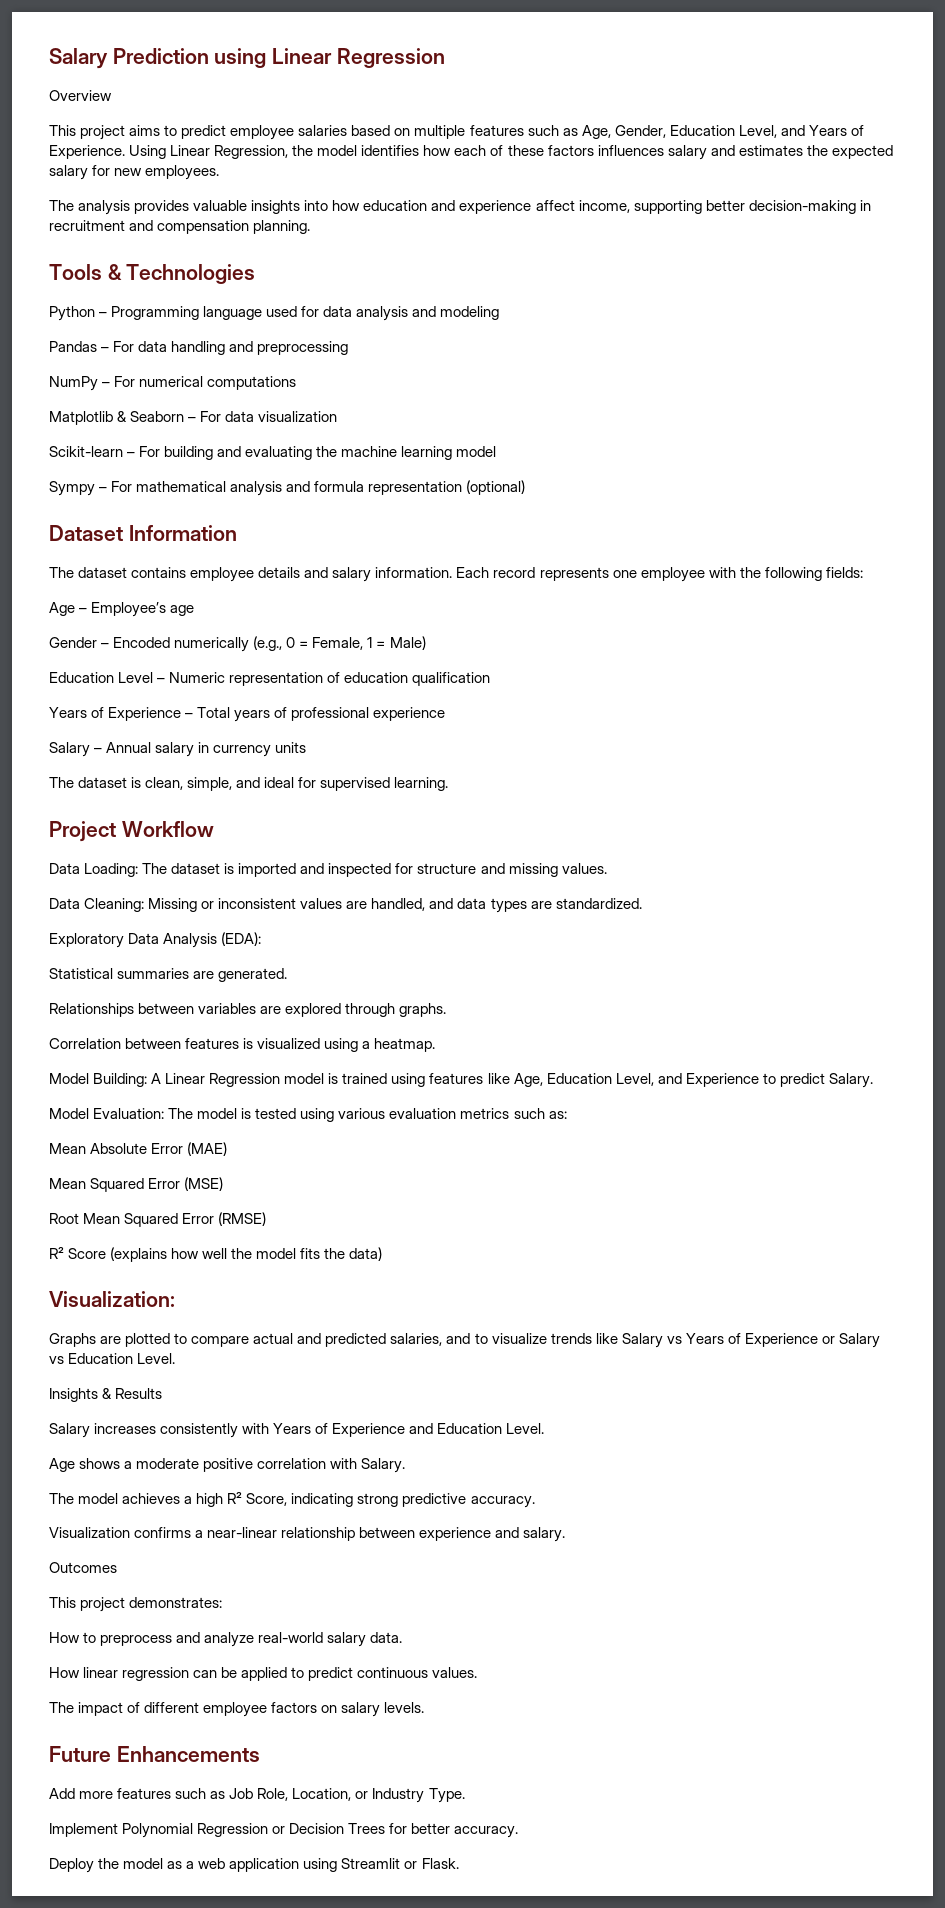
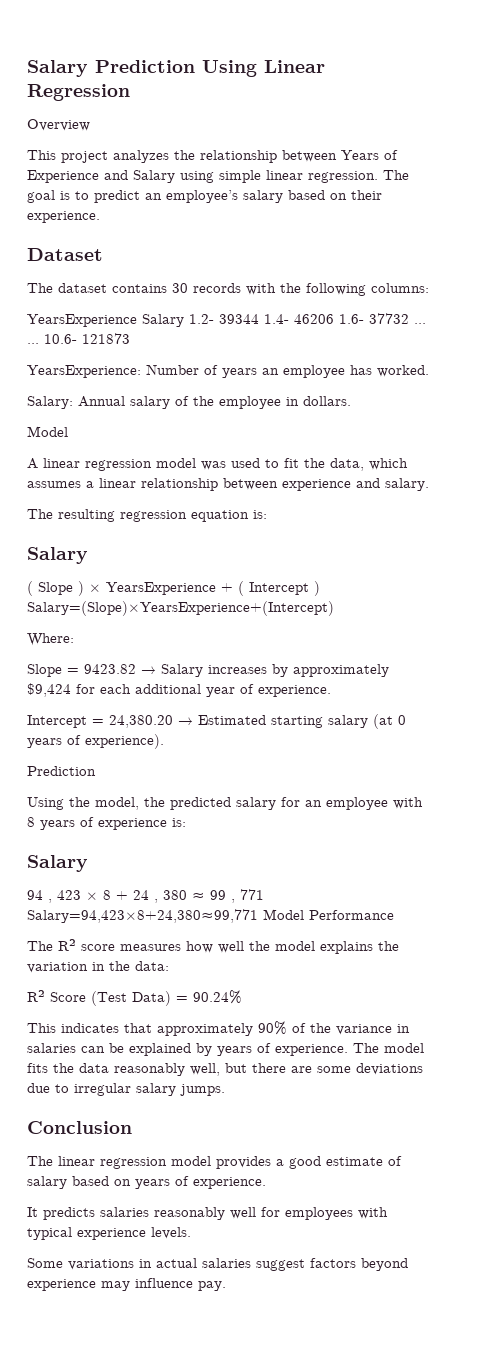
[214,48,267,68] using -> [202,60,257,77] Using
[129,125,864,140] [49,145,893,160] [49,165,220,180] [49,200,871,215] [49,220,311,234] [49,264,256,284] [49,306,500,321] [49,341,349,355] [49,376,297,391] [49,411,338,425] [49,446,497,460] [49,480,526,496] aims to predict employee salaries based on multiple features such as Age, Gender, Education Level, and Years of Experience. Using Linear Regression, the model identifies how each of these factors influences salary and estimates the expected salary for new employees. // The analysis provides valuable insights into how education and experience affect income, supporting better decision-making in recruitment and compensation planning. // Tools & Technologies // Python – Programming language used for data analysis and modeling // Pandas – For data handling and preprocessing // NumPy – For numerical computations // Matplotlib & Seaborn – For data visualization // Scikit-learn – For building and evaluating the machine learning model // Sympy – For mathematical analysis and formula representation (optional) -> [113,150,398,163] [27,170,409,183] [27,190,382,203] [27,211,100,223] analyzes the relationship between Years of Experience and Salary using simple linear regression. The goal is to predict an employee’s salary based on their experience.
[128,525,237,541] Information -> (103, 254) none
[190,567,863,582] [49,602,195,617] [49,636,426,652] [49,672,491,686] [49,707,446,722] [49,742,307,757] [49,777,449,791] [49,821,214,842] [49,863,607,877] [49,898,642,913] [49,932,262,948] [49,968,288,982] [49,1003,447,1017] [49,1038,436,1052] [49,1073,873,1088] [49,1108,567,1122] [49,1142,228,1156] [49,1177,224,1192] [49,1212,267,1227] [49,1246,383,1262] [49,1291,175,1307] [49,1333,880,1348] [49,1353,176,1364] [49,1388,163,1402] [49,1423,545,1438] [49,1458,406,1473] [49,1491,535,1508] [49,1527,278,1538] employee details and salary information. Each record represents one employee with the following fields: // Age – Employee’s age // Gender – Encoded numerically (e.g., 0 = Female, 1 = Male) // Education Level – Numeric representation of education qualification // Years of Experience – Total years of professional experience // Salary – Annual salary in currency units // The dataset is clean, simple, and ideal for supervised learning. // Project Workflow // Data Loading: The dataset is imported and inspected for structure and missing values. // Data Cleaning: Missing or inconsistent values are handled, and data types are standardized. // Exploratory Data Analysis (EDA): // Statistical summaries are generated. // Relationships between variables are explored through graphs. // Correlation between features is visualized using a heatmap. // Model Building: A Linear Regression model is trained using features like Age, Education Level, and Experience to predict Salary. // Model Evaluation: The model is tested using various evaluation metrics such as: // Mean Absolute Error (MAE) // Mean Squared Error (MSE) // Root Mean Squared Error (RMSE) // R² Score (explains how well the model fits the data) // Visualization: // Graphs are plotted to compare actual and predicted salaries, and to visualize trends like Salary vs Years of Experience or Salary vs Education Level. // Insights & Results // Salary increases consistently with Years of Experience and Education Level. // Age shows a moderate positive correlation with Salary. // The model achieves a high R² Score, indicating strong predictive accuracy. // Visualization confirms a near-linear -> [172,283,429,296] [27,313,426,327] [27,333,130,344] [27,364,429,378] [27,396,351,409] [27,426,68,437] [27,458,408,471] [27,478,136,488] 30 records with the following columns: // YearsExperience Salary 1.2- 39344 1.4- 46206 1.6- 37732 ... ... 10.6- 121873 // YearsExperience: Number of years an employee has worked. // Salary: Annual salary of the employee in dollars. // Model // A linear regression model was used to fit the data, which assumes a linear
[49,1562,117,1573] [49,1597,223,1612] [49,1632,403,1647] [49,1667,478,1681] [49,1702,425,1717] [49,1746,260,1762] [49,1788,465,1803] [49,1823,519,1838] [49,1858,459,1873] Outcomes // This project demonstrates: // How to preprocess and analyze real-world salary data. // How linear regression can be applied to predict continuous values. // The impact of different employee factors on salary levels. // Future Enhancements // Add more features such as Job Role, Location, or Industry Type. // Implement Polynomial Regression or Decision Trees for better accuracy. // Deploy the model as a web application using Streamlit or Flask. -> [27,509,267,522] [27,547,88,564] [27,581,320,596] [27,601,334,616] [27,633,74,646] [27,664,389,677] [27,683,331,697] [27,714,406,729] [27,734,164,749] [27,766,96,776] [27,797,423,810] [27,817,186,830] [27,855,88,872] [27,889,264,903] [27,909,394,923] [27,939,399,954] [27,961,169,973] [27,990,242,1006] [27,1021,410,1036] [27,1043,424,1056] [27,1063,423,1076] [27,1083,225,1096] [27,1121,132,1134] [27,1156,402,1169] [27,1176,266,1189] [27,1207,388,1220] [27,1227,191,1240] [27,1258,408,1271] [27,1278,226,1291] The resulting regression equation is: // Salary // ( Slope ) × YearsExperience + ( Intercept ) Salary=(Slope)×YearsExperience+(Intercept) // Where: // Slope = 9423.82 → Salary increases by approximately $9,424 for each additional year of experience. // Intercept = 24,380.20 → Estimated starting salary (at 0 years of experience). // Prediction // Using the model, the predicted salary for an employee with 8 years of experience is: // Salary // 94 , 423 × 8 + 24 , 380 ≈ 99 , 771 Salary=94,423×8+24,380≈99,771 Model Performance // The R² score measures how well the model explains the variation in the data: // R² Score (Test Data) = 90.24% // This indicates that approximately 90% of the variance in salaries can be explained by years of experience. The model fits the data reasonably well, but there are some deviations due to irregular salary jumps. // Conclusion // The linear regression model provides a good estimate of salary based on years of experience. // It predicts salaries reasonably well for employees with typical experience levels. // Some variations in actual salaries suggest factors beyond experience may influence pay.

